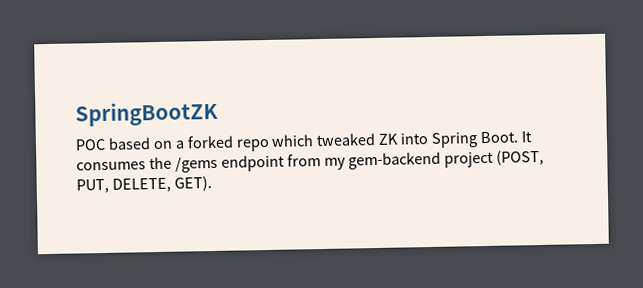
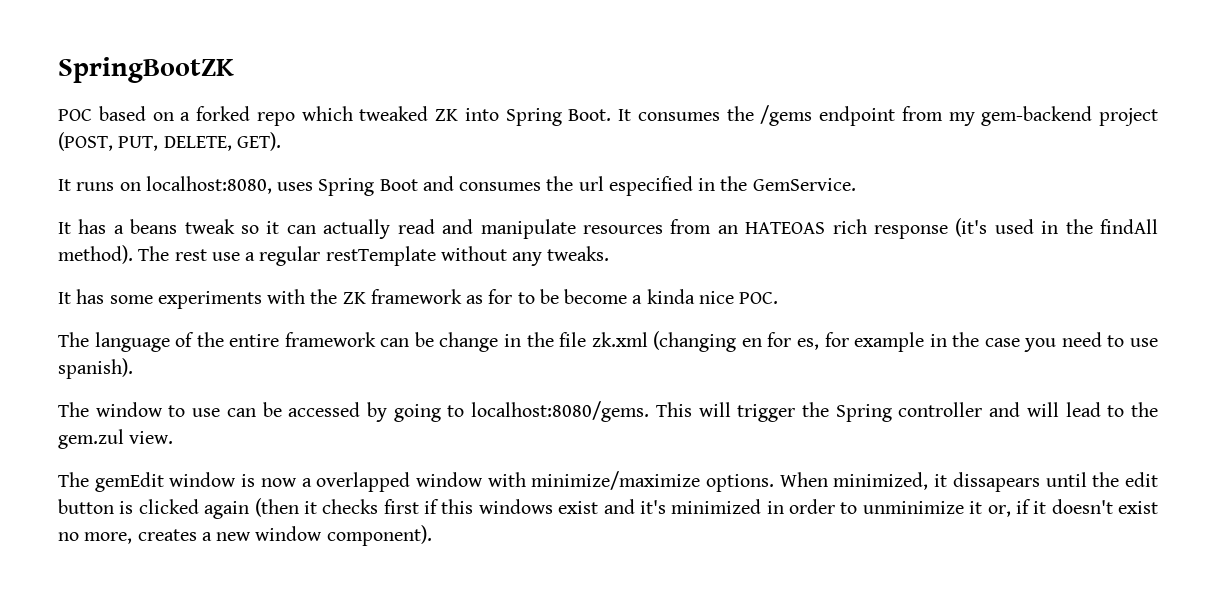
(212, 184) none -> [58,176,856,196] [58,218,1158,239] [58,245,610,266] [58,289,779,309] [58,331,1158,352] [58,358,133,379] [58,401,1158,422] [58,429,174,449] [58,471,1159,492] [58,498,1158,519] [58,525,432,546] // It runs on localhost:8080, uses Spring Boot and consumes the url especified in the GemService. // It has a beans tweak so it can actually read and manipulate resources from an HATEOAS rich response (it's used in the findAll method). The rest use a regular restTemplate without any tweaks. // It has some experiments with the ZK framework as for to be become a kinda nice POC. // The language of the entire framework can be change in the file zk.xml (changing en for es, for example in the case you need to use spanish). // The window to use can be accessed by going to localhost:8080/gems. This will trigger the Spring controller and will lead to the gem.zul view. // The gemEdit window is now a overlapped window with minimize/maximize options. When minimized, it dissapears until the edit button is clicked again (then it checks first if this windows exist and it's minimized in order to unminimize it or, if it doesn't exist no more, creates a new window component).

